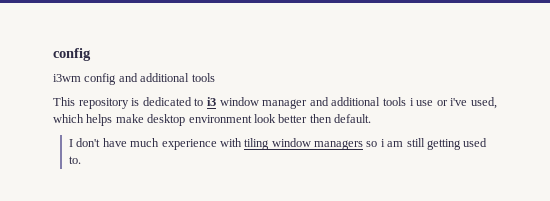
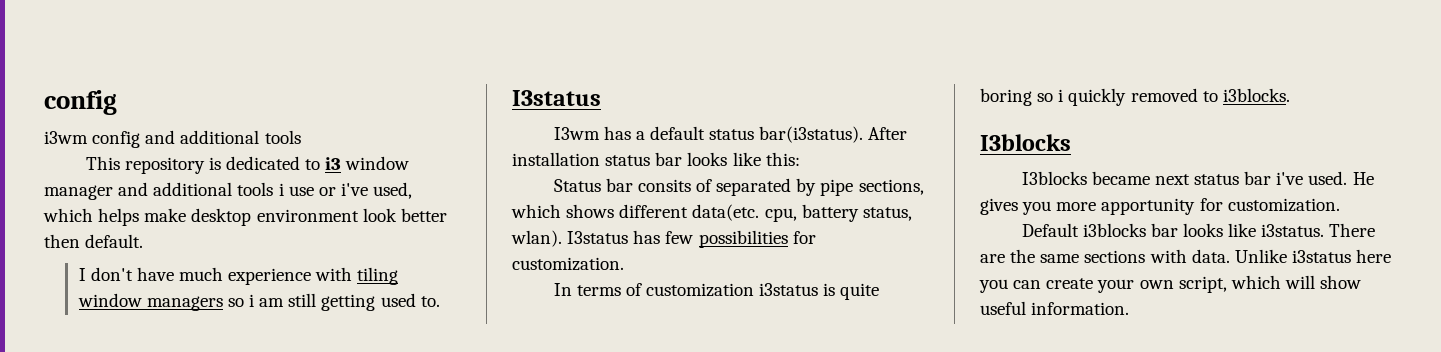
(82, 160) none -> [512,90,601,106] [553,126,908,143] [512,152,800,166] [553,178,924,196] [511,204,912,222] [511,230,816,248] [512,257,624,271] [553,283,880,300] [980,88,1290,106] [980,134,1071,151] [1021,171,1374,185] [980,198,1340,215] [1021,223,1376,237] [980,249,1392,263] [979,275,1362,293] [980,301,1130,315] // I3status // I3wm has a default status bar(i3status). After installation status bar looks like this: // Status bar consits of separated by pipe sections, which shows different data(etc. cpu, battery status, wlan). I3status has few possibilities for customization. // In terms of customization i3status is quite boring so i quickly removed to i3blocks. // I3blocks // I3blocks became next status bar i've used. He gives you more apportunity for customization. // Default i3blocks bar looks like i3status. There are the same sections with data. Unlike i3status here you can create your own script, which will show useful information.

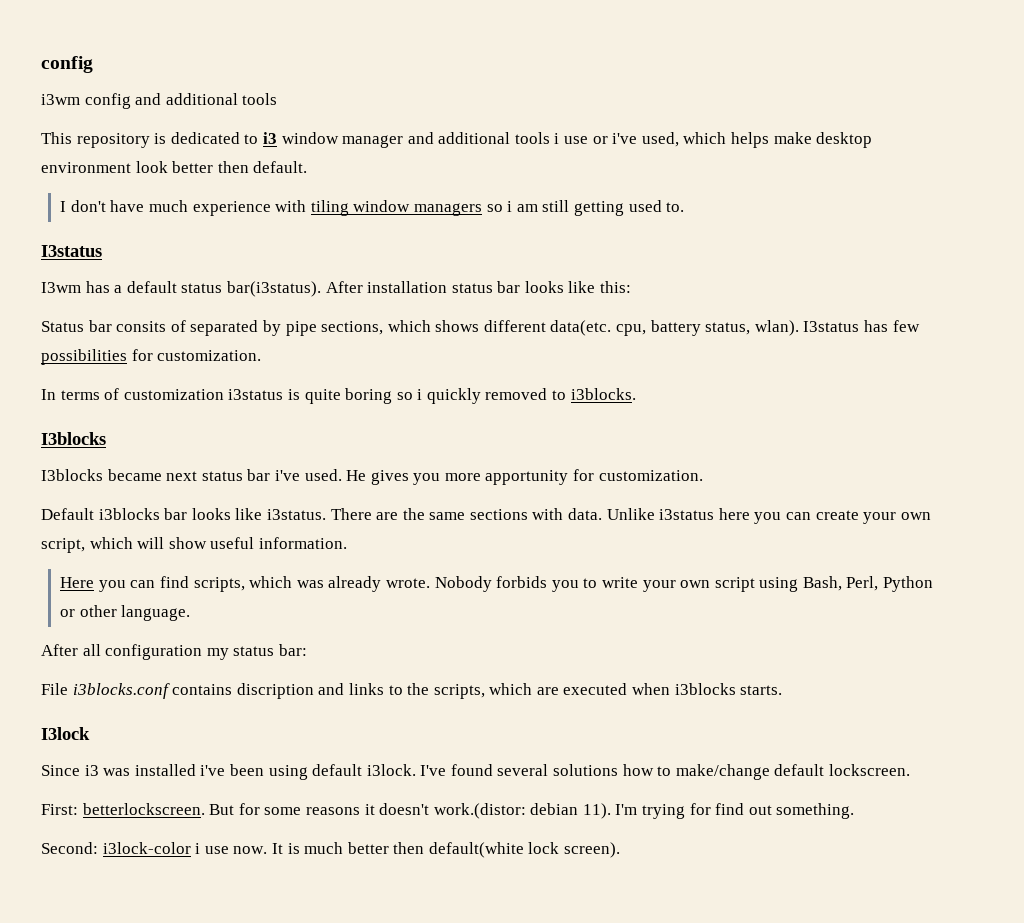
(1130, 308) none -> [60,576,934,592] [60,605,191,621] [41,644,307,660] [41,683,783,699] [41,727,90,740] [41,764,911,780] [41,803,855,819] [41,842,621,858] // Here you can find scripts, which was already wrote. Nobody forbids you to write your own script using Bash, Perl, Python or other language. // After all configuration my status bar: // File i3blocks.conf contains discription and links to the scripts, which are executed when i3blocks starts. // I3lock // Since i3 was installed i've been using default i3lock. I've found several solutions how to make/change default lockscreen. // First: betterlockscreen. But for some reasons it doesn't work.(distor: debian 11). I'm trying for find out something. // Second: i3lock-color i use now. It is much better then default(white lock screen).

